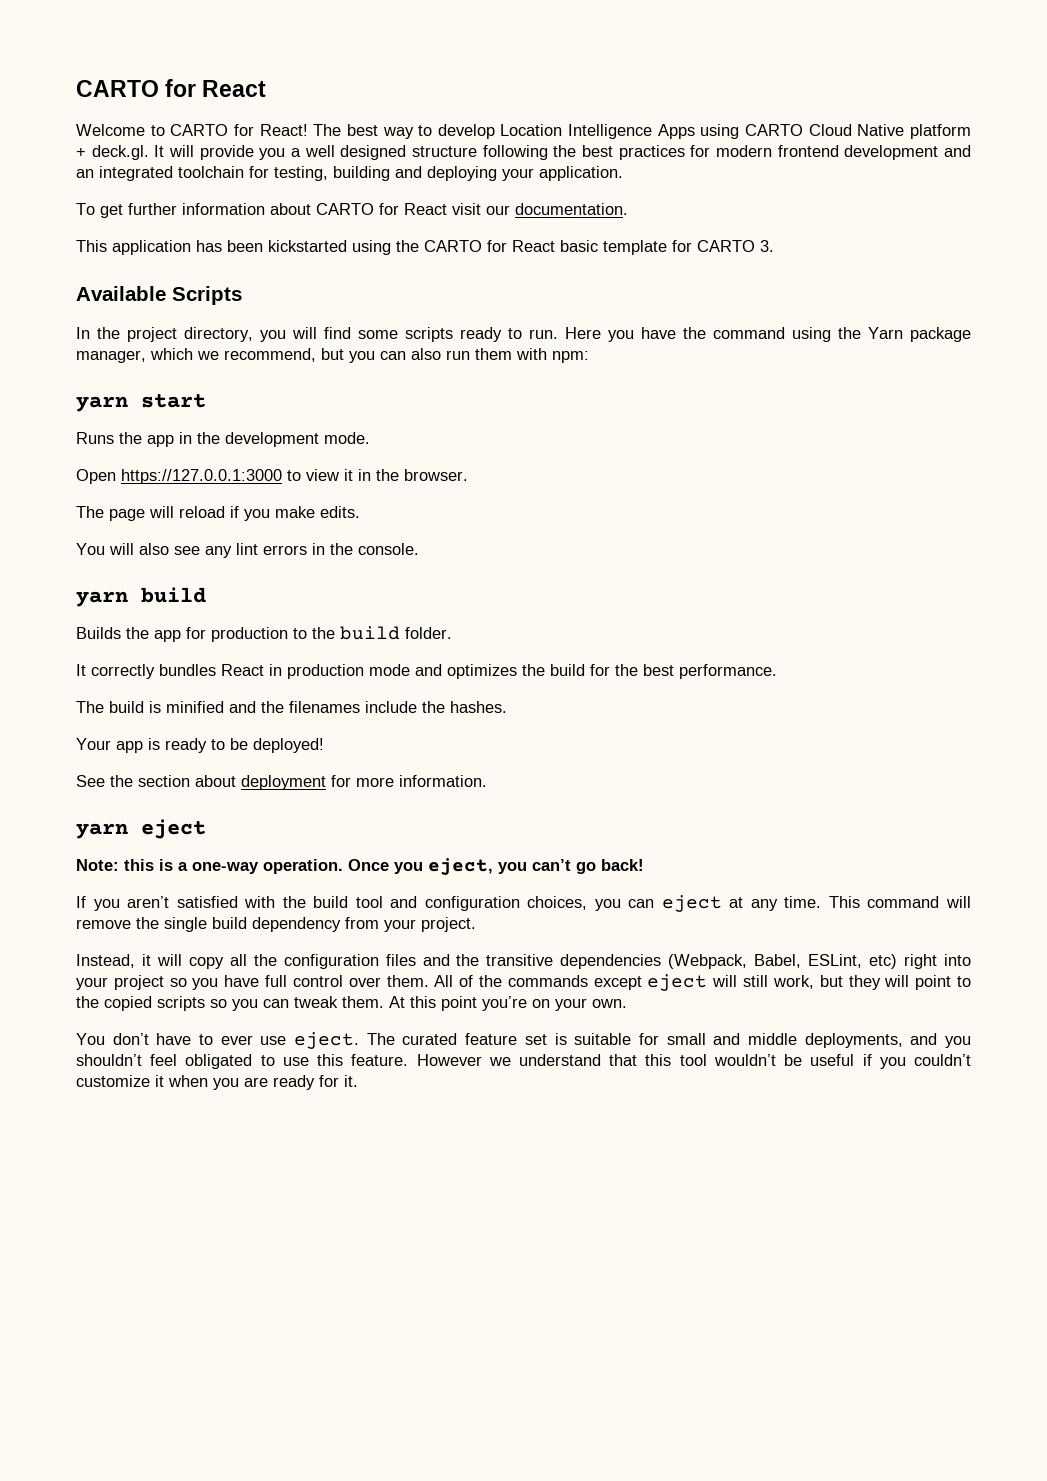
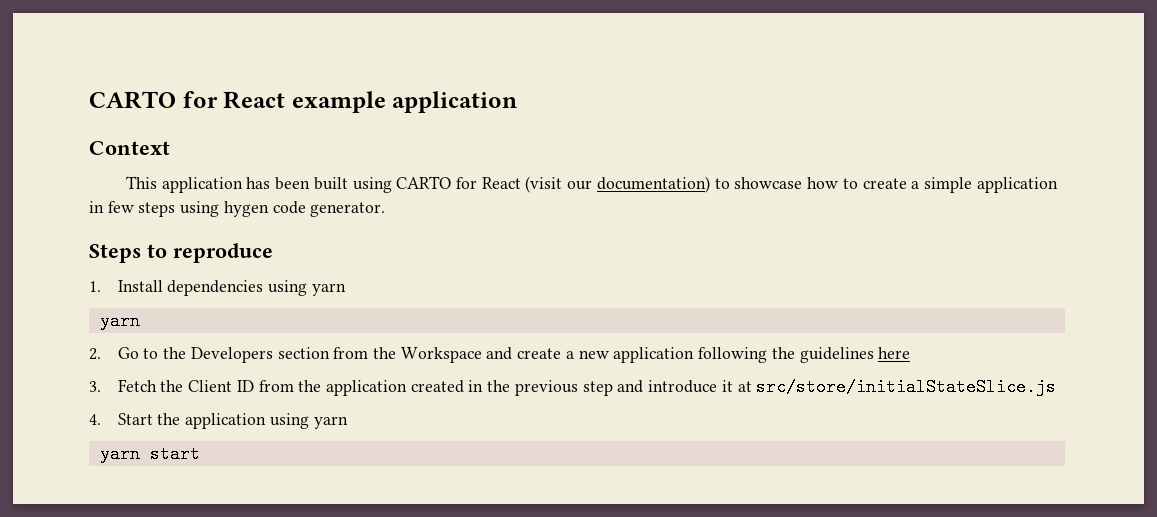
[76,79,267,97] [76,124,971,139] [76,145,971,160] [76,166,623,181] [76,203,628,218] [76,240,774,255] [76,286,242,305] [76,327,971,342] [76,348,589,363] [76,394,206,412] [76,432,370,447] [76,469,468,484] [76,506,360,521] [76,543,419,558] [76,587,206,607] [76,626,452,642] [76,664,777,679] [76,701,507,713] [76,738,324,753] [76,775,487,790] [76,819,206,839] [76,858,644,875] [76,895,971,912] [76,917,476,932] [76,954,972,969] [76,974,972,991] [76,996,627,1011] [76,1032,972,1049] [76,1054,971,1069] [76,1075,358,1090] CARTO for React // Welcome to CARTO for React! The best way to develop Location Intelligence Apps using CARTO Cloud Native platform + deck.gl. It will provide you a well designed structure following the best practices for modern frontend development and an integrated toolchain for testing, building and deploying your application. // To get further information about CARTO for React visit our documentation. // This application has been kickstarted using the CARTO for React basic template for CARTO 3. // Available Scripts // In the project directory, you will find some scripts ready to run. Here you have the command using the Yarn package manager, which we recommend, but you can also run them with npm: // yarn start // Runs the app in the development mode. // Open https://127.0.0.1:3000 to view it in the browser. // The page will reload if you make edits. // You will also see any lint errors in the console. // yarn build // Builds the app for production to the build folder. // It correctly bundles React in production mode and optimizes the build for the best performance. // The build is minified and the filenames include the hashes. // Your app is ready to be deployed! // See the section about deployment for more information. // yarn eject // Note: this is a one-way operation. Once you eject, you can’t go back! // If you aren’t satisfied with the build tool and configuration choices, you can eject at any time. This command will remove the single build dependency from your project. // Instead, it will copy all the configuration files and the transitive dependencies (Webpack, Babel, ESLint, etc) right into your project so you have full control over them. All of the commands except eject will still work, but they will point to the copied scripts so you can tweak them. At this point you’re on your own. // You don’t have to ever use eject. The curated feature set is suitable for small and middle deployments, and you shouldn’t feel obligated to use this feature. However we understand that this tool wouldn’t be useful if you couldn’t customize it when you are ready for it. -> [89,91,518,113] [89,141,170,155] [125,176,1058,193] [89,201,386,217] [89,243,273,263] [89,280,346,296] [99,312,140,330] [89,347,911,363] [89,378,1057,396] [89,413,348,429] [99,445,200,463] CARTO for React example application // Context // This application has been built using CARTO for React (visit our documentation) to showcase how to create a simple application in few steps using hygen code generator. // Steps to reproduce // 1. Install dependencies using yarn // yarn // 2. Go to the Developers section from the Workspace and create a new application following the guidelines here // 3. Fetch the Client ID from the application created in the previous step and introduce it at src/store/initialStateSlice.js // 4. Start the application using yarn // yarn start

